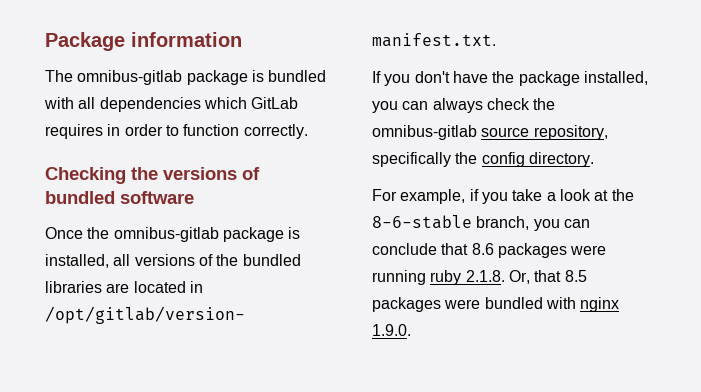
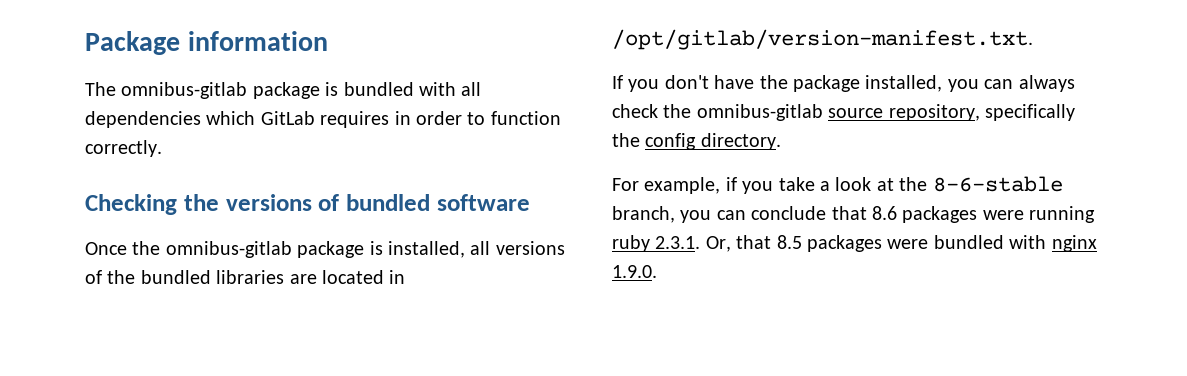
[465,270,505,282] 2.1.8. -> [655,236,701,249] 2.3.1.

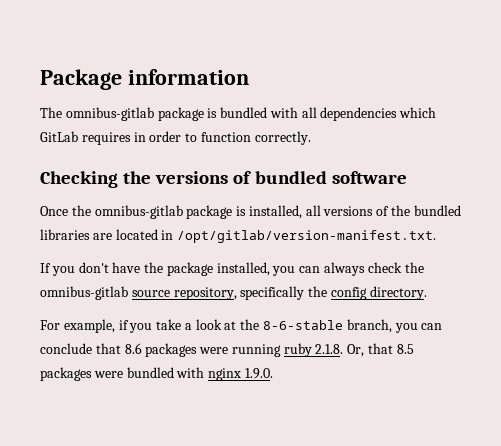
[655,236,701,249] 2.3.1. -> [315,344,344,354] 2.1.8.

